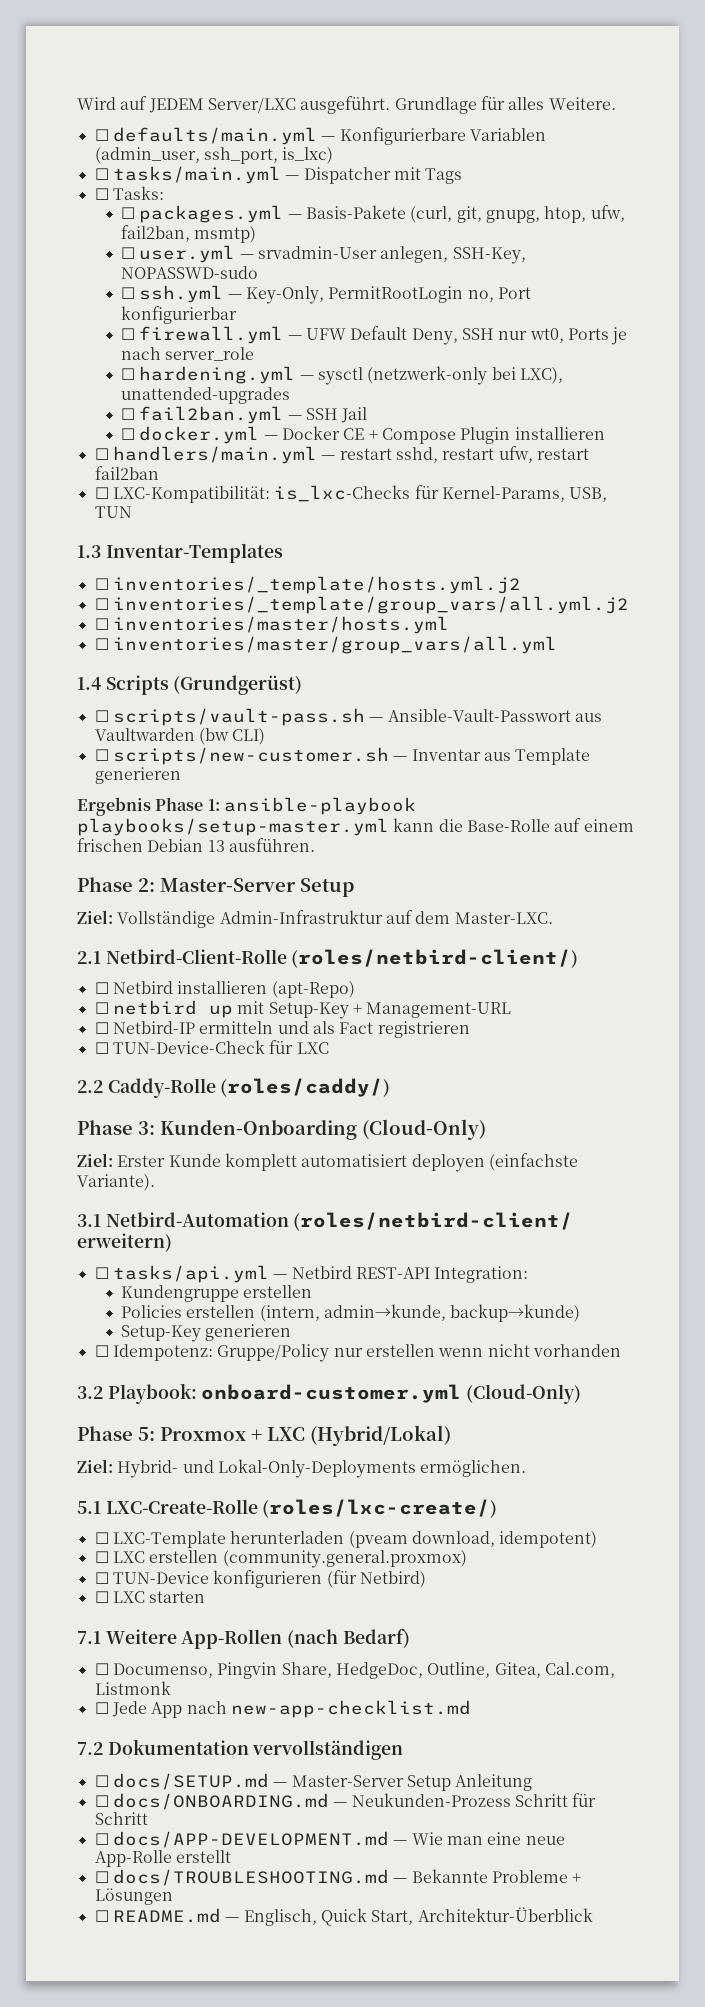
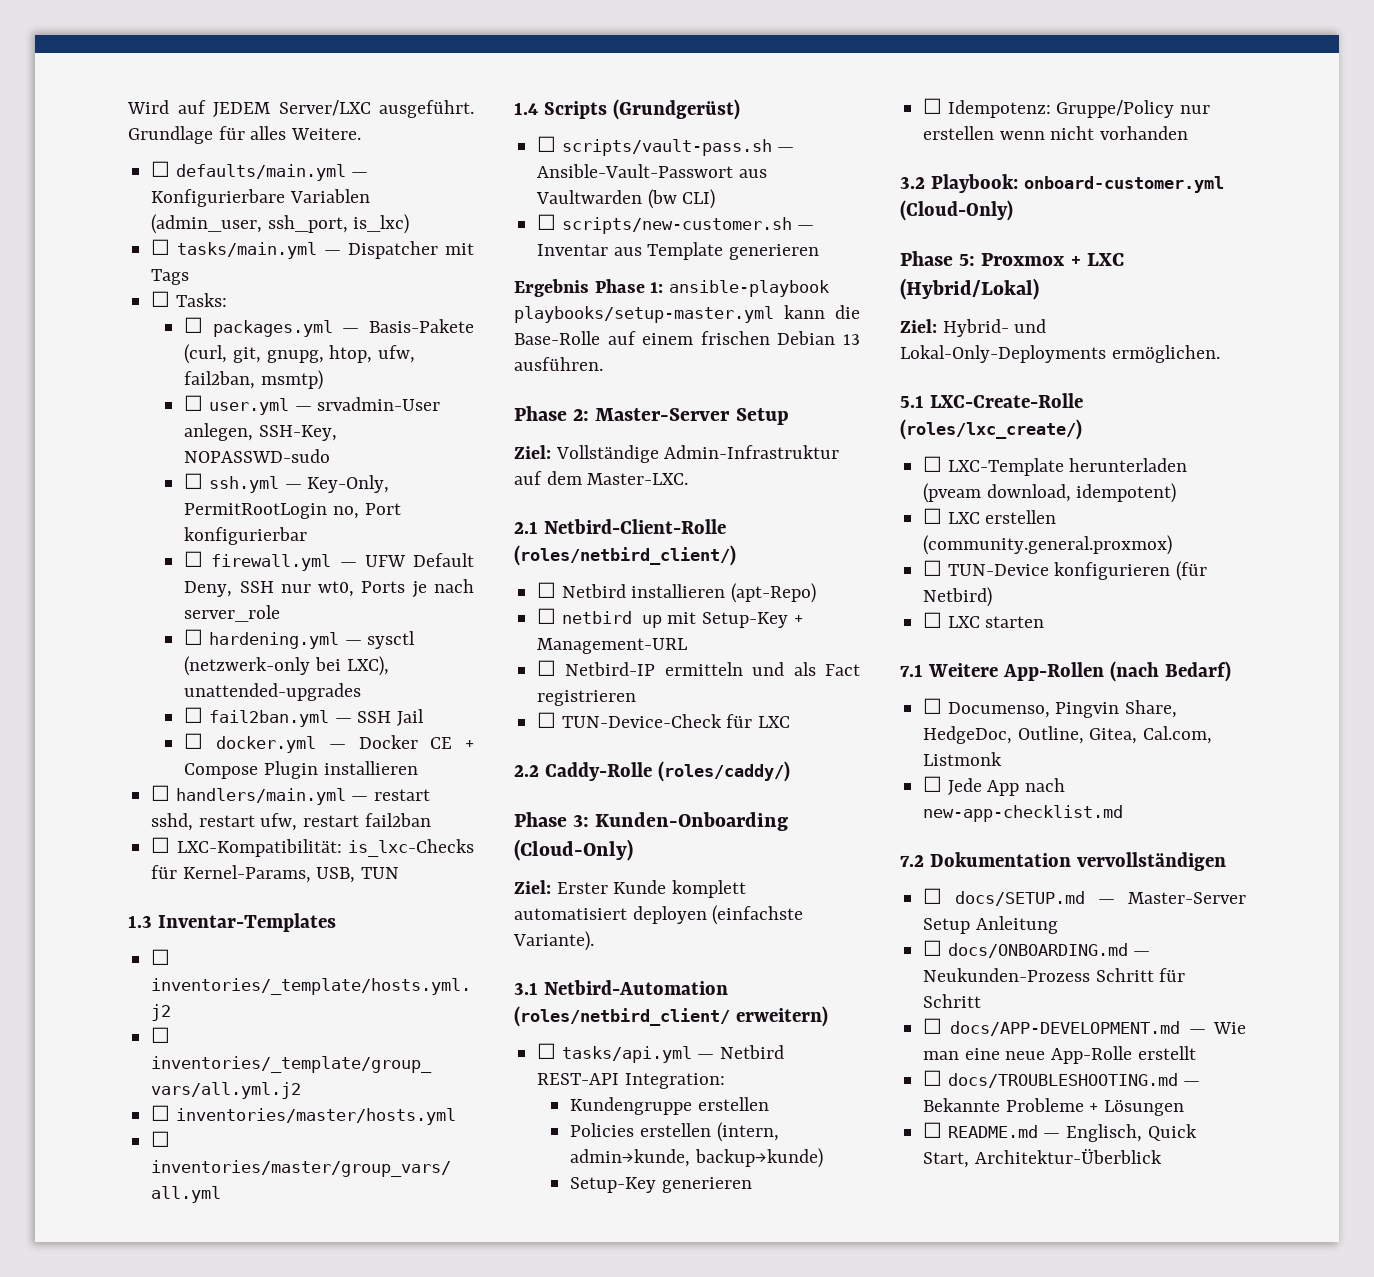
[291,949,579,968] (roles/netbird-client/) -> [514,545,736,566] (roles/netbird_client/)
[293,1212,574,1231] (roles/netbird-client/ -> [514,1006,730,1027] (roles/netbird_client/
[262,1499,498,1518] (roles/lxc-create/) -> [900,419,1082,440] (roles/lxc_create/)

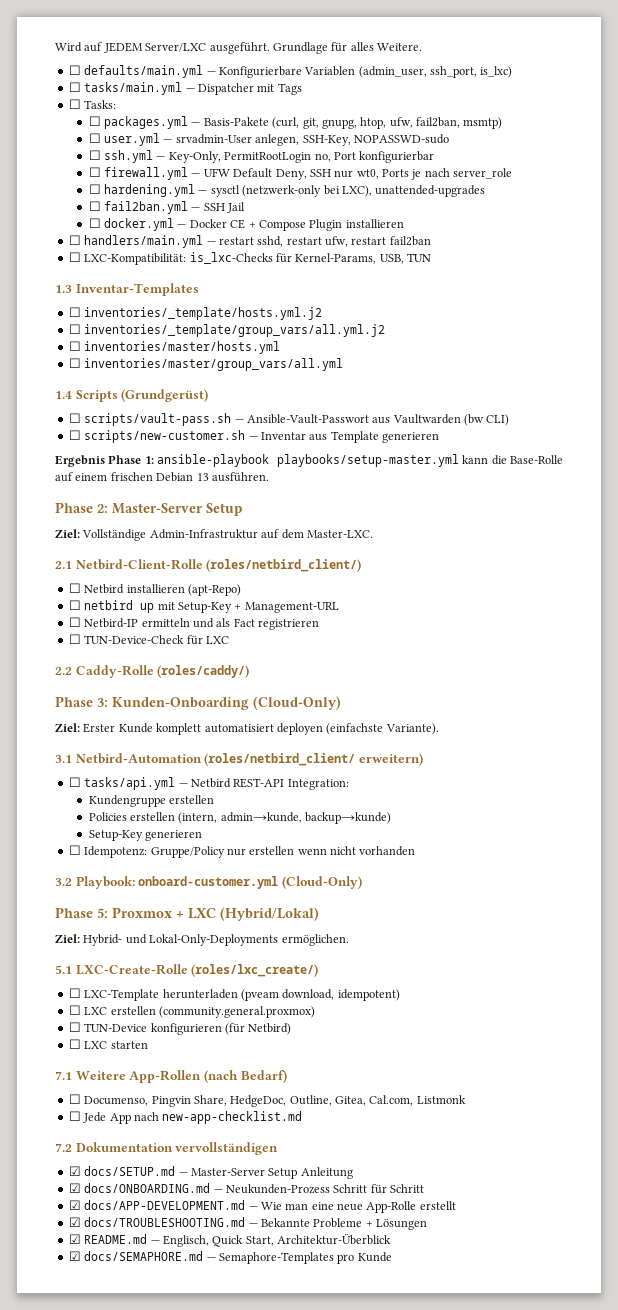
[923,888,943,904] ☐ -> [68,1166,81,1176] ☑
[923,940,943,956] ☐ -> [68,1183,81,1193] ☑
[923,1018,943,1034] ☐ -> [68,1200,81,1210] ☑
[923,1070,943,1086] ☐ -> [68,1217,81,1227] ☑
[923,1122,943,1138] ☐ -> [68,1234,81,1244] ☑
(1162, 1156) none -> [68,1251,392,1264] // ☑ docs/SEMAPHORE.md — Semaphore-Templates pro Kunde

